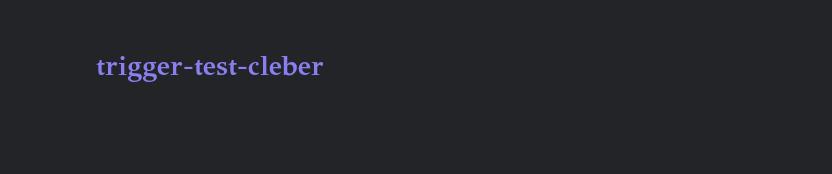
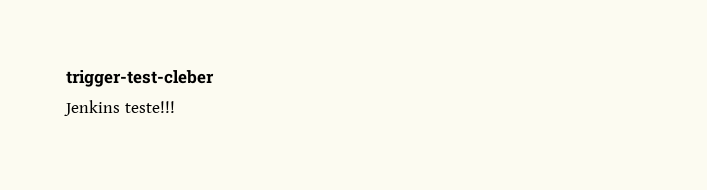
(324, 69) none -> [64,100,175,116] // Jenkins teste!!!

